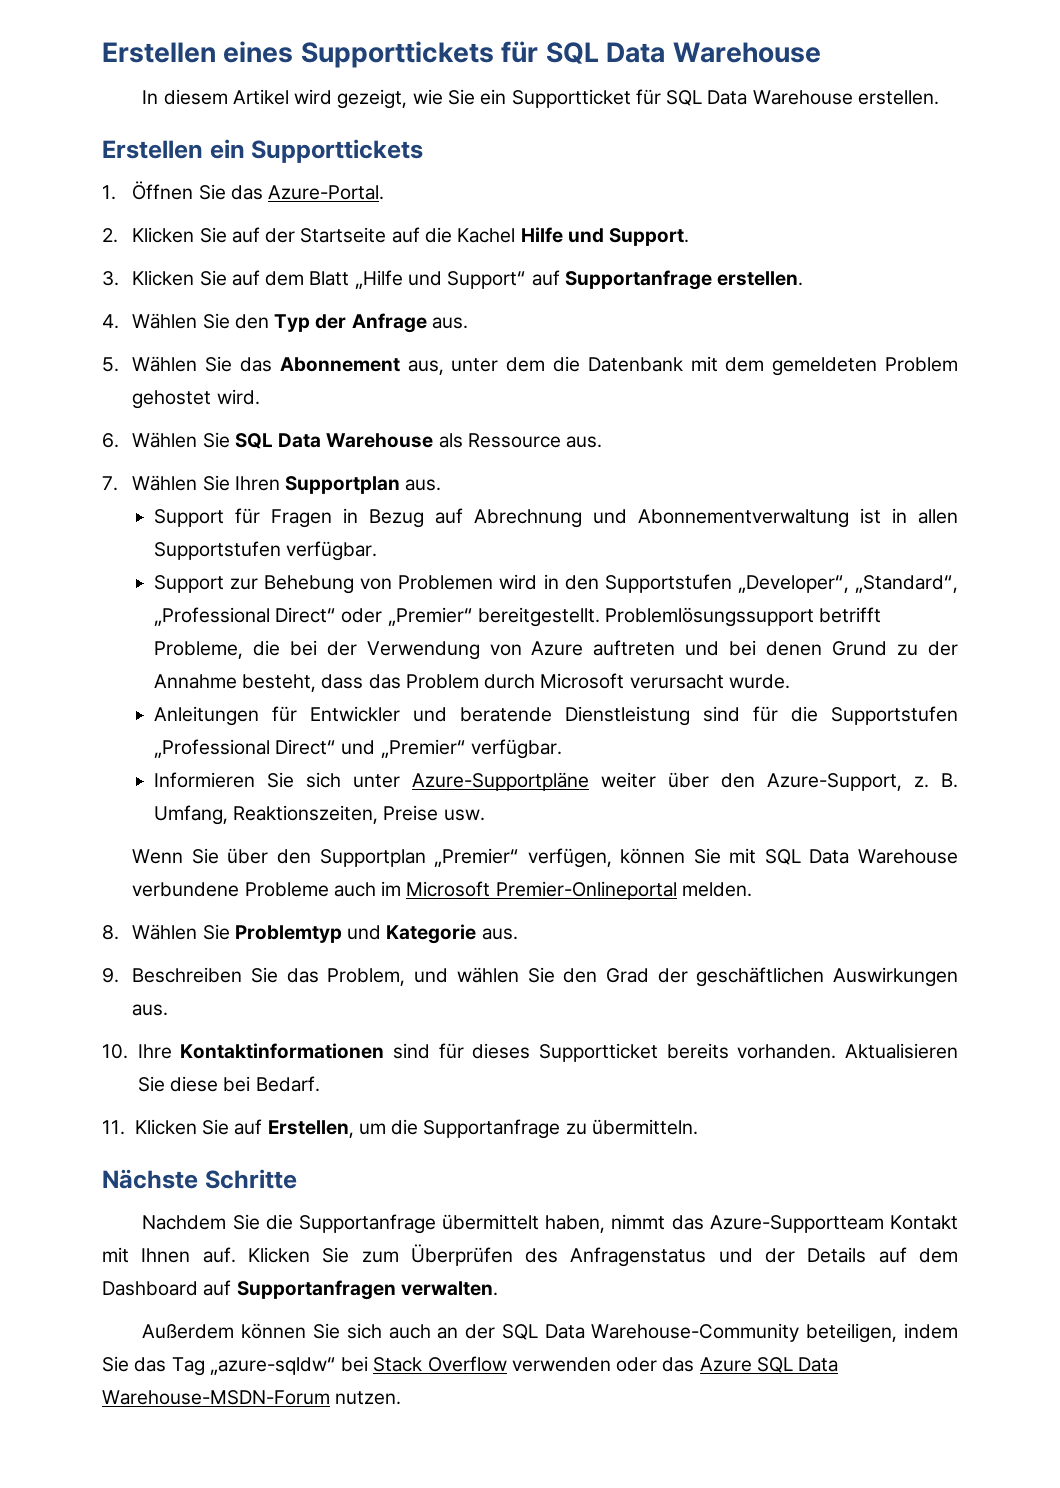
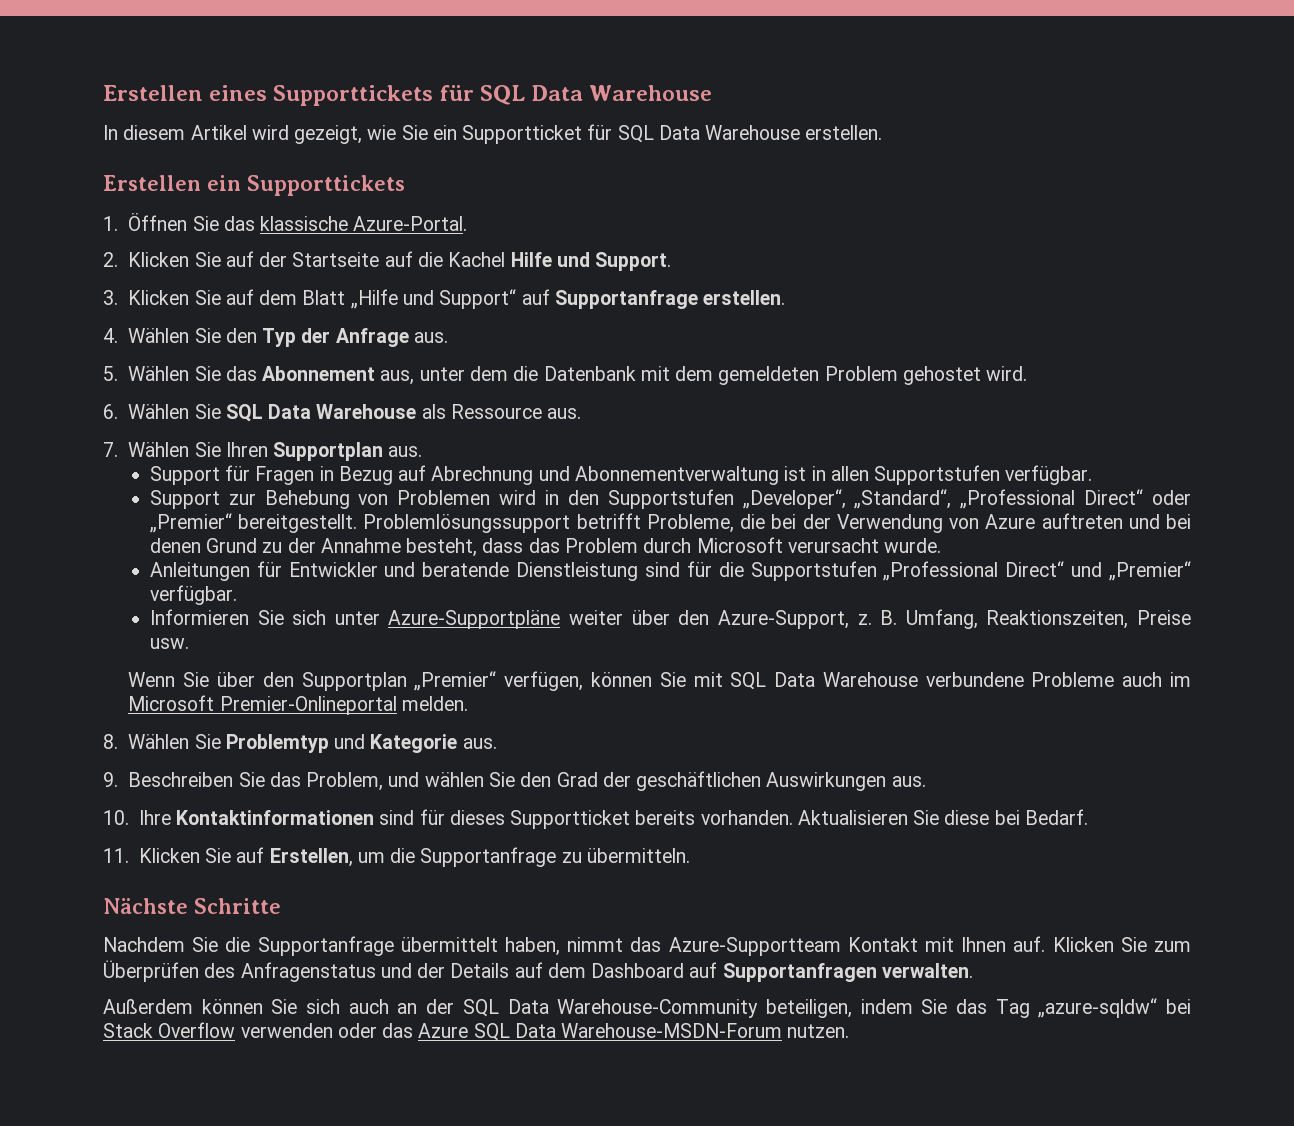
(263, 192) none -> [260,216,349,231] klassische

